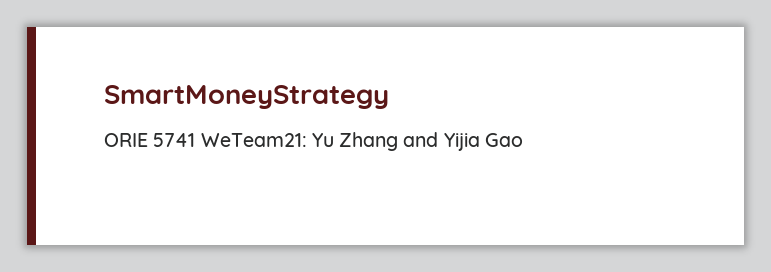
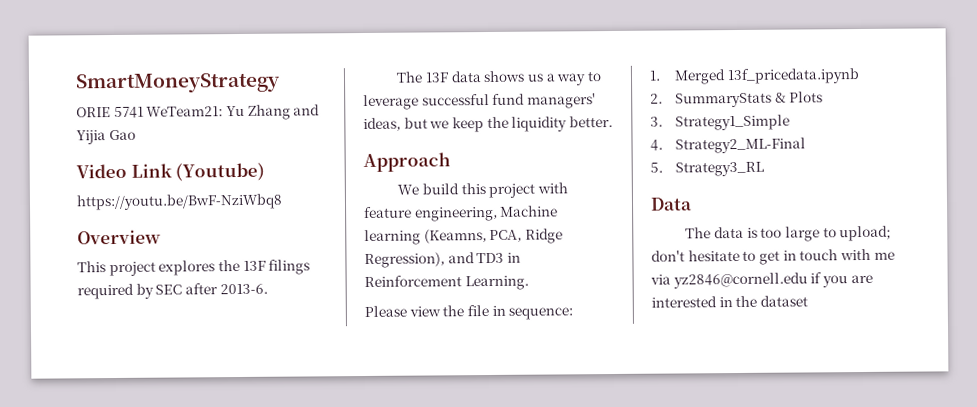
(523, 140) none -> [76,162,266,182] [76,193,283,211] [77,229,161,245] [77,259,311,277] [77,283,268,300] [396,70,602,86] [363,93,596,111] [363,116,613,133] [363,152,451,173] [397,182,568,198] [364,205,559,222] [364,228,563,245] [364,252,521,268] [364,275,529,291] [364,305,574,320] [649,68,860,85] [650,91,824,108] [650,114,791,131] [650,137,807,154] [650,161,765,177] [650,197,692,211] [685,225,892,242] [651,248,895,265] [650,272,873,289] [651,295,808,308] // Video Link (Youtube) // https://youtu.be/BwF-NziWbq8 // Overview // This project explores the 13F filings required by SEC after 2013-6. // The 13F data shows us a way to leverage successful fund managers' ideas, but we keep the liquidity better. // Approach // We build this project with feature engineering, Machine learning (Keamns, PCA, Ridge Regression), and TD3 in Reinforcement Learning. // Please view the file in sequence: // 1. Merged 13f_pricedata.ipynb // 2. SummaryStats & Plots // 3. Strategy1_Simple // 4. Strategy2_ML-Final // 5. Strategy3_RL // Data // The data is too large to upload; don't hesitate to get in touch with me via yz2846@cornell.edu if you are interested in the dataset

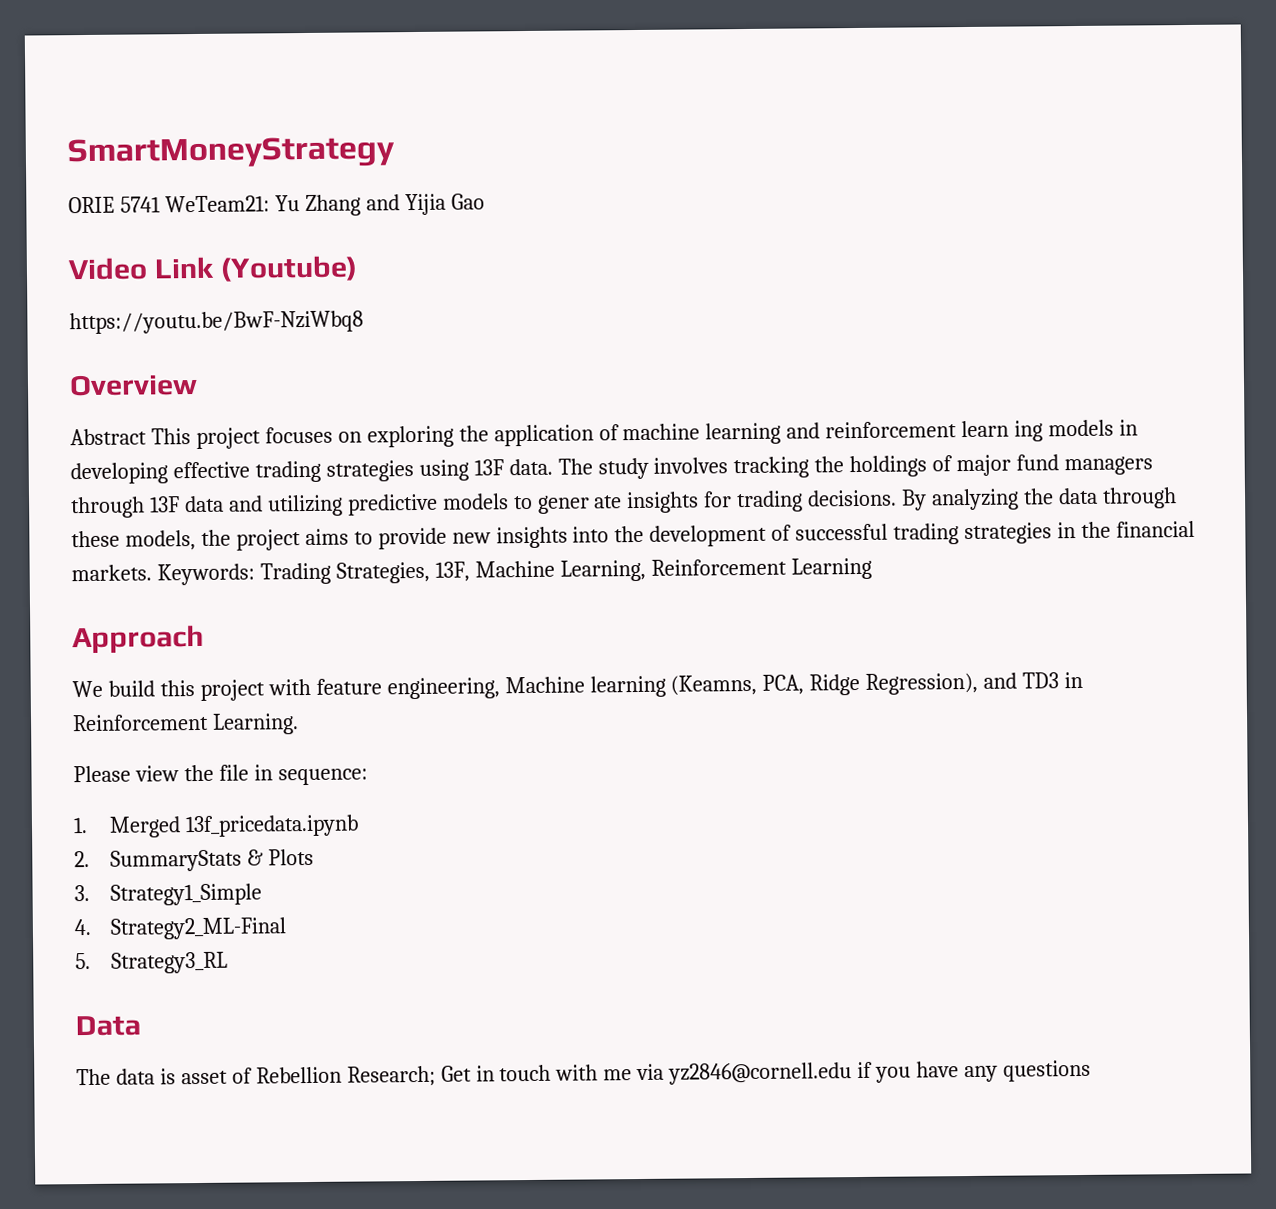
(161, 237) none -> [70,428,147,446] Abstract
[158,259,311,276] [77,283,268,300] [396,70,602,86] [363,93,596,111] [363,116,613,133] explores the 13F filings required by SEC after 2013-6. // The 13F data shows us a way to leverage successful fund managers' ideas, but we keep the liquidity better. -> [264,419,1139,448] [70,454,1154,485] [71,487,1177,519] [71,520,1195,551] [71,557,872,586] focuses on exploring the application of machine learning and reinforcement learn ing models in developing effective trading strategies using 13F data. The study involves tracking the holdings of major fund managers through 13F data and utilizing predictive models to gener ate insights for trading decisions. By analyzing the data through these models, the project aims to provide new insights into the development of successful trading strategies in the financial markets. Keywords: Trading Strategies, 13F, Machine Learning, Reinforcement Learning
[760,225,892,242] [651,249,780,265] too large to upload; don't hesitate to get -> [180,1065,472,1087] asset of Rebellion Research; Get
[850,274,873,284] [651,295,808,308] are interested in the dataset -> [916,1059,1091,1083] have any questions

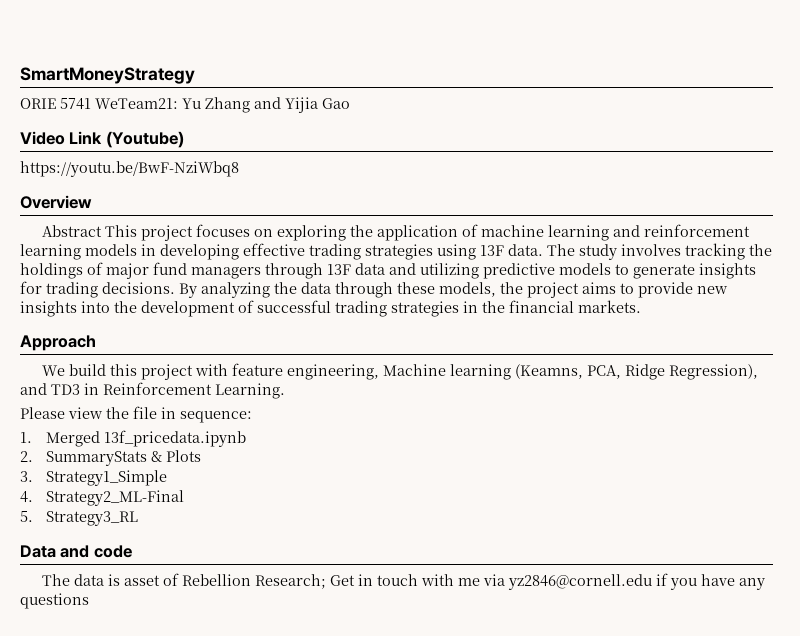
[961,420,1044,442] learn ing -> [20,244,81,260] learning
[537,495,623,514] gener ate -> [633,264,695,279] generate
[156,557,872,586] Keywords: Trading Strategies, 13F, Machine Learning, Reinforcement Learning -> (641, 306) none
(141, 1026) none -> [60,545,132,558] and code

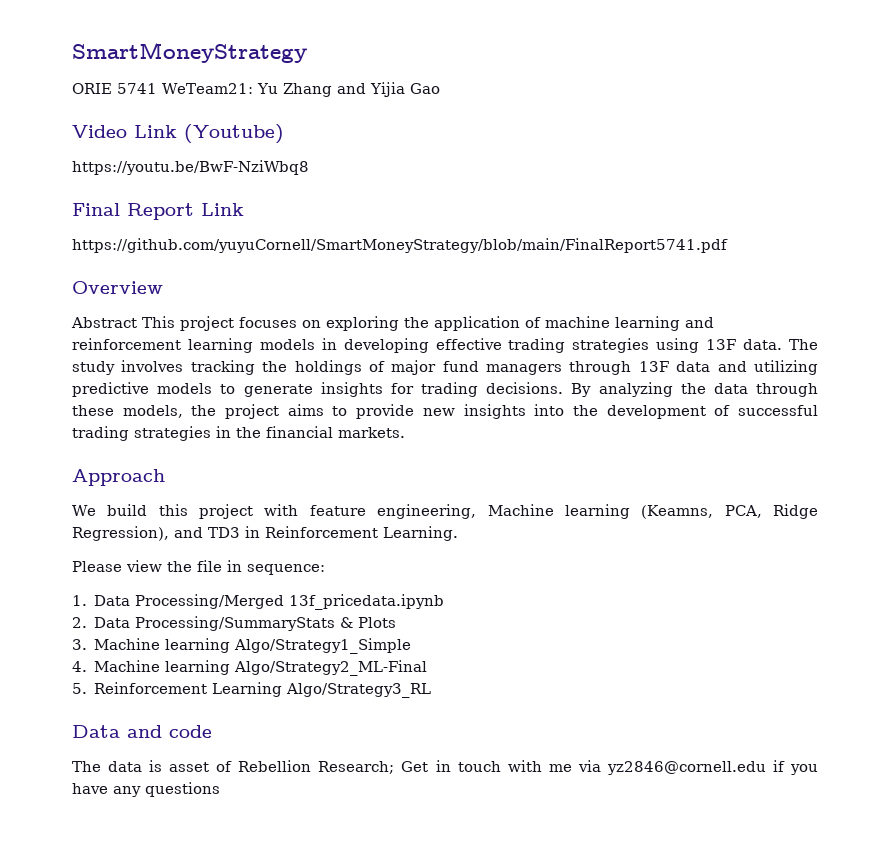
(239, 169) none -> [72,203,244,220] [72,238,728,253] // Final Report Link // https://github.com/yuyuCornell/SmartMoneyStrategy/blob/main/FinalReport5741.pdf
[46,431,101,447] Merged -> [94,594,285,609] Data Processing/Merged
[46,451,148,466] SummaryStats -> [94,616,336,631] Data Processing/SummaryStats
[46,470,168,486] [20,490,185,506] [20,511,139,526] Strategy1_Simple // 4. Strategy2_ML-Final // 5. Strategy3_RL -> [94,638,412,654] [72,660,428,676] [72,682,432,698] Machine learning Algo/Strategy1_Simple // 4. Machine learning Algo/Strategy2_ML-Final // 5. Reinforcement Learning Algo/Strategy3_RL

